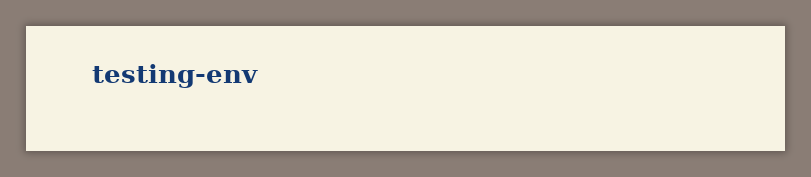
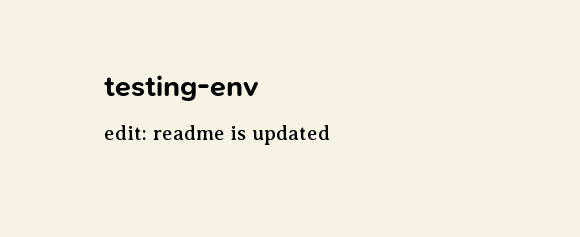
(258, 76) none -> [104,125,330,145] // edit: readme is updated

